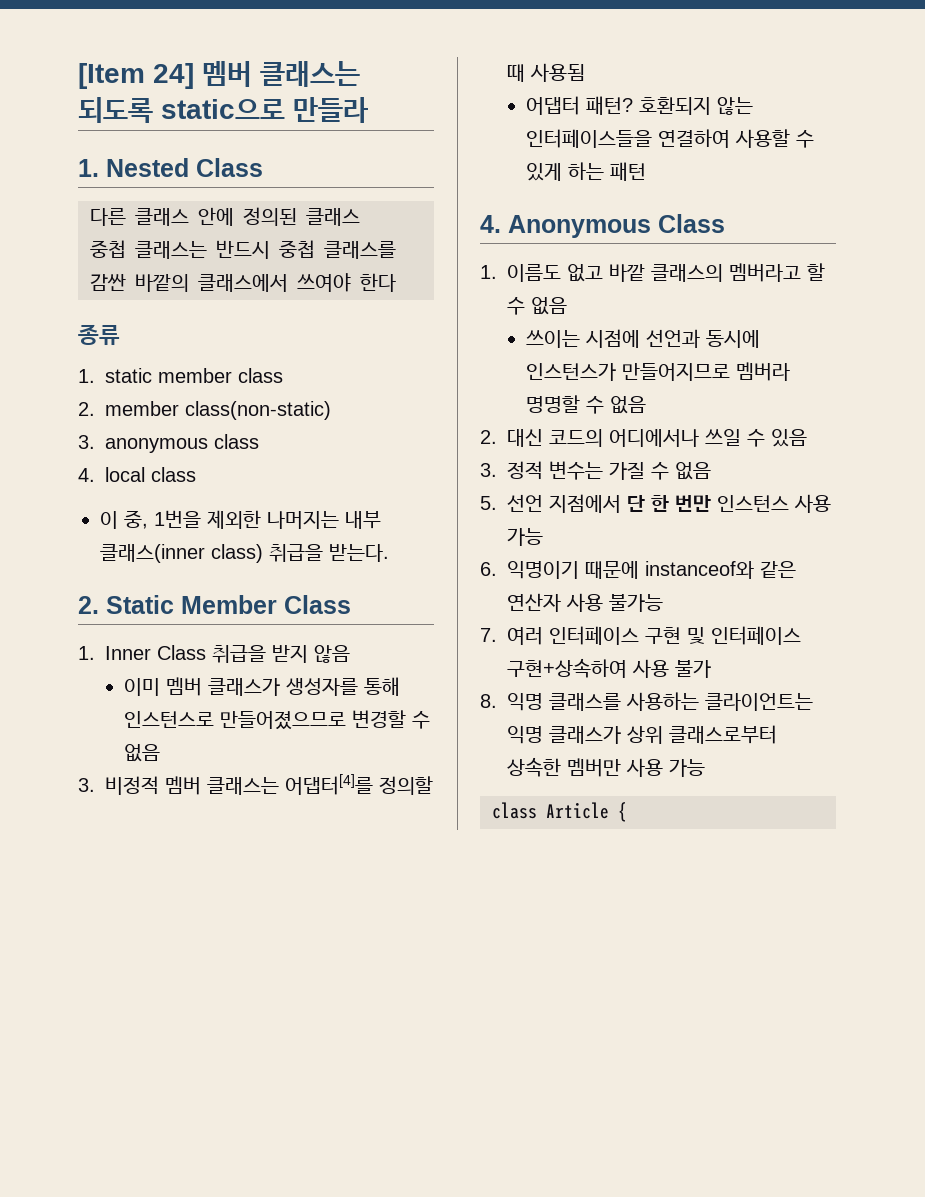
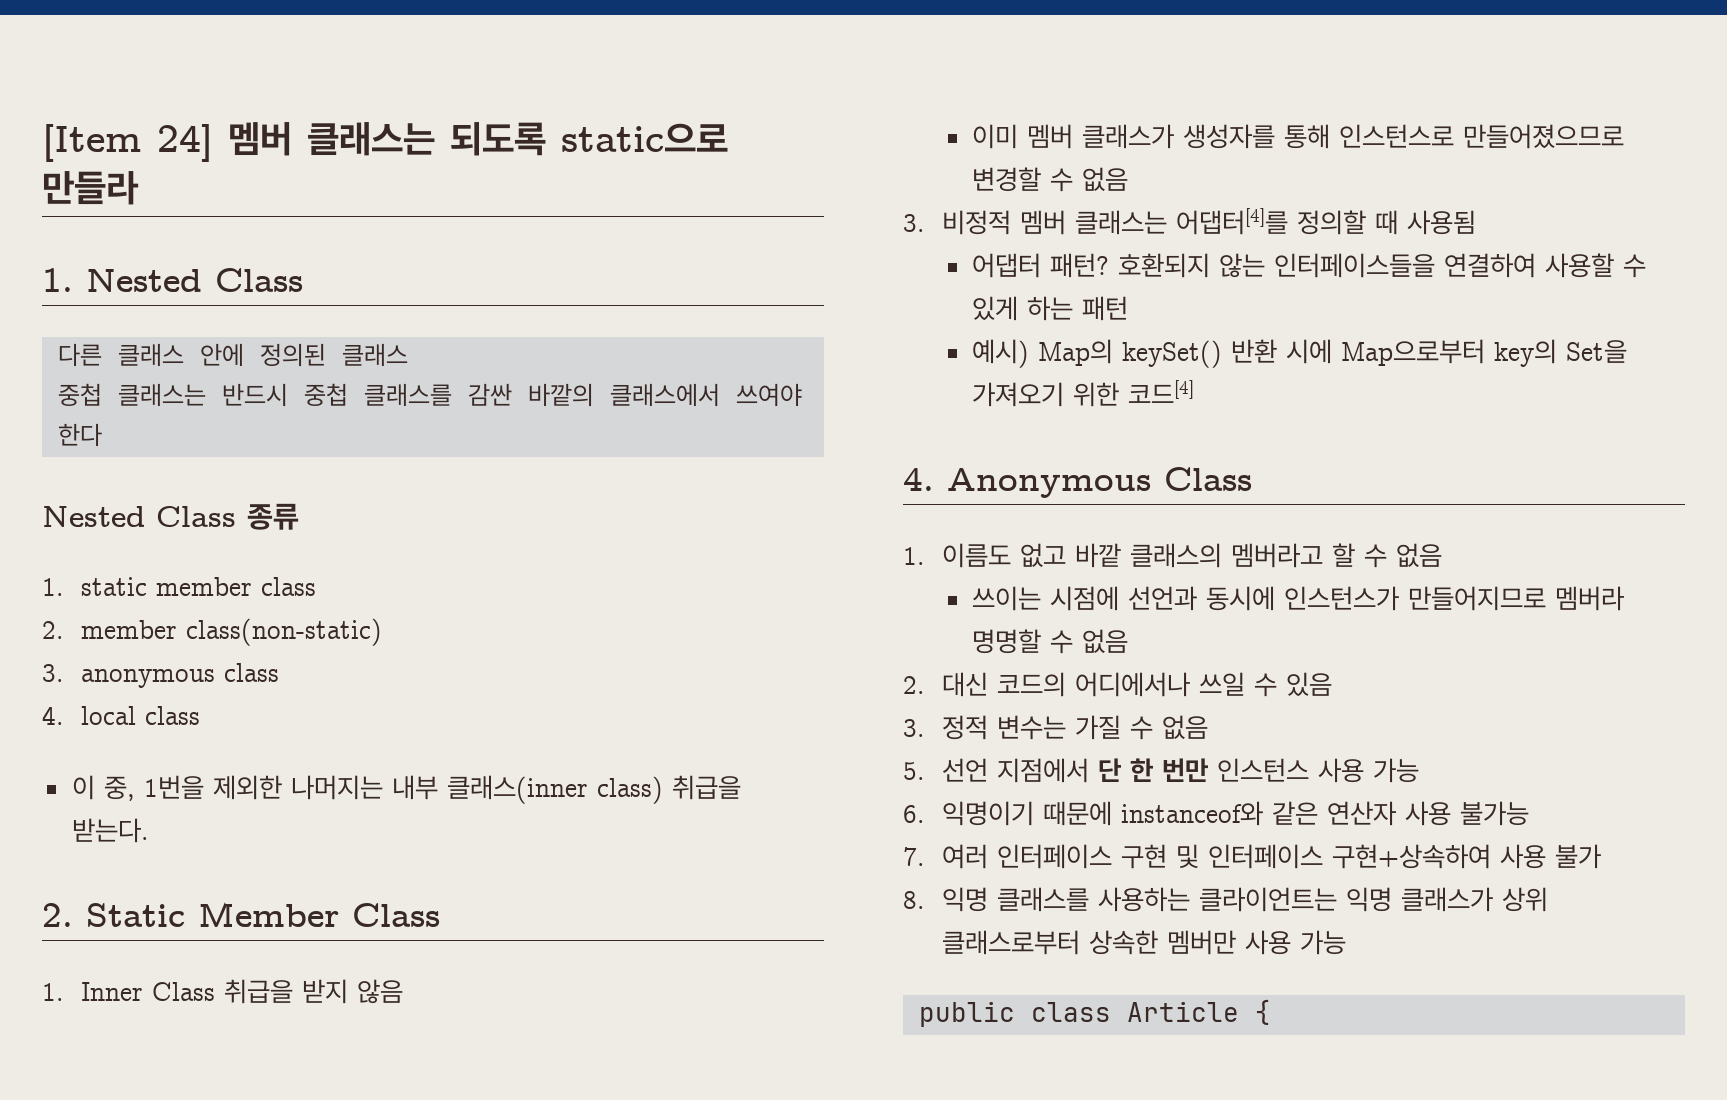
(396, 282) none -> [42,506,236,527] Nested Class
(646, 171) none -> [971,339,1627,368] [971,380,1194,407] // 예시) Map의 keySet() 반환 시에 Map으로부터 key의 Set을 가져오기 위한 코드[4]
(705, 768) none -> [919,1002,1016,1027] public

